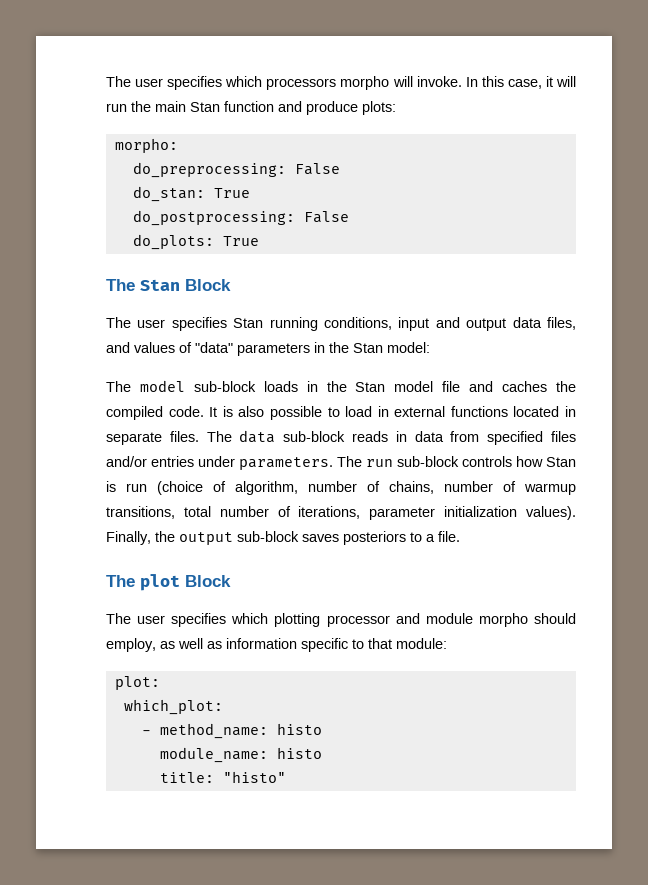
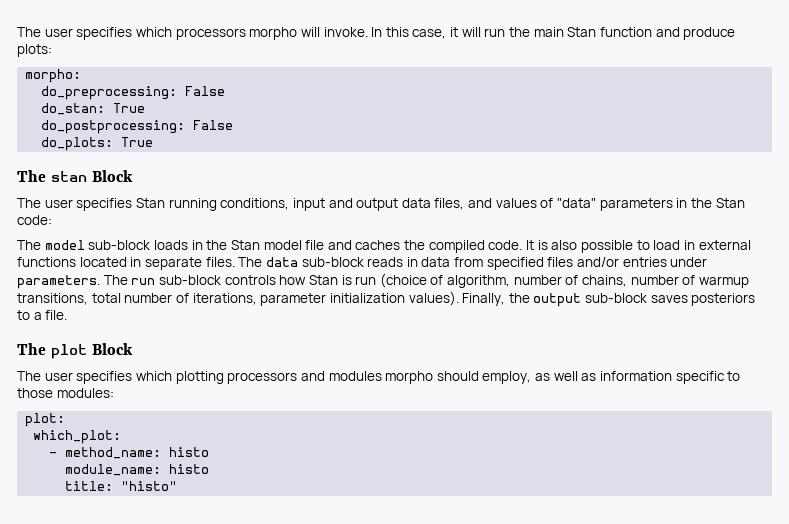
[140,279,180,291] Stan -> [50,171,87,182] stan
[387,342,430,353] model: -> [17,215,52,225] code:
[326,613,473,627] processor and module -> [227,371,382,384] processors and modules
[368,638,447,649] that module: -> [17,388,114,398] those modules:

